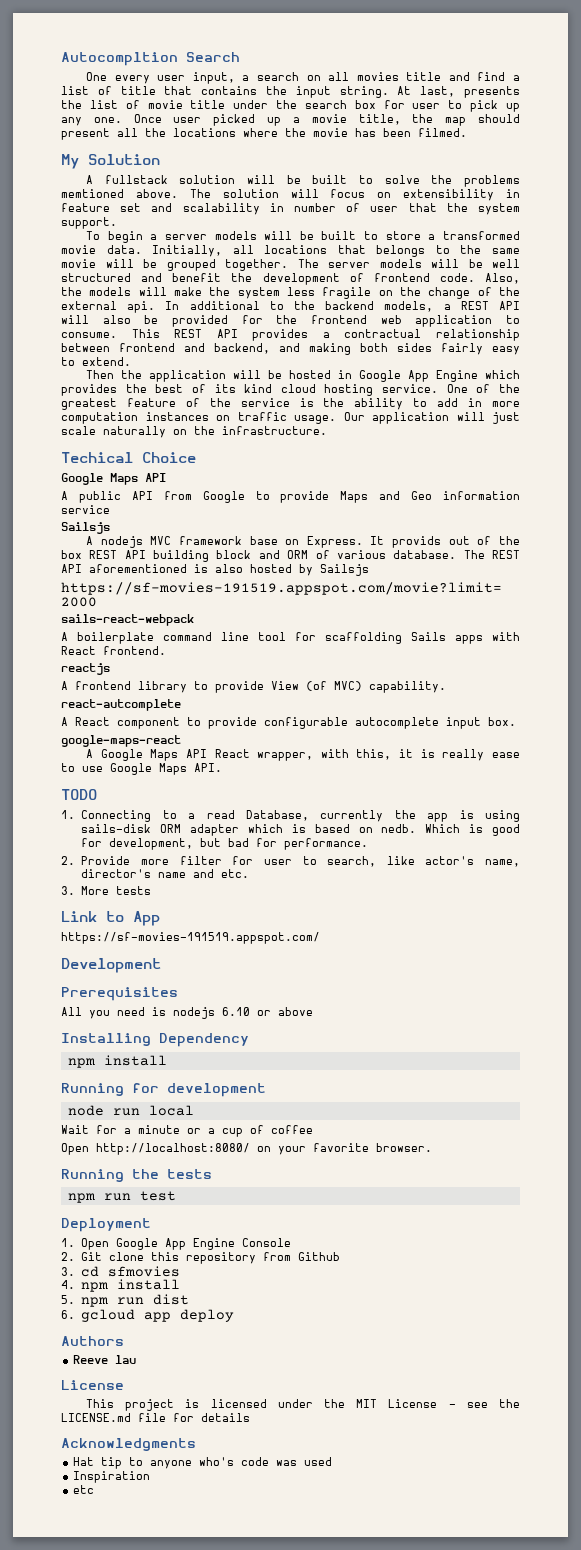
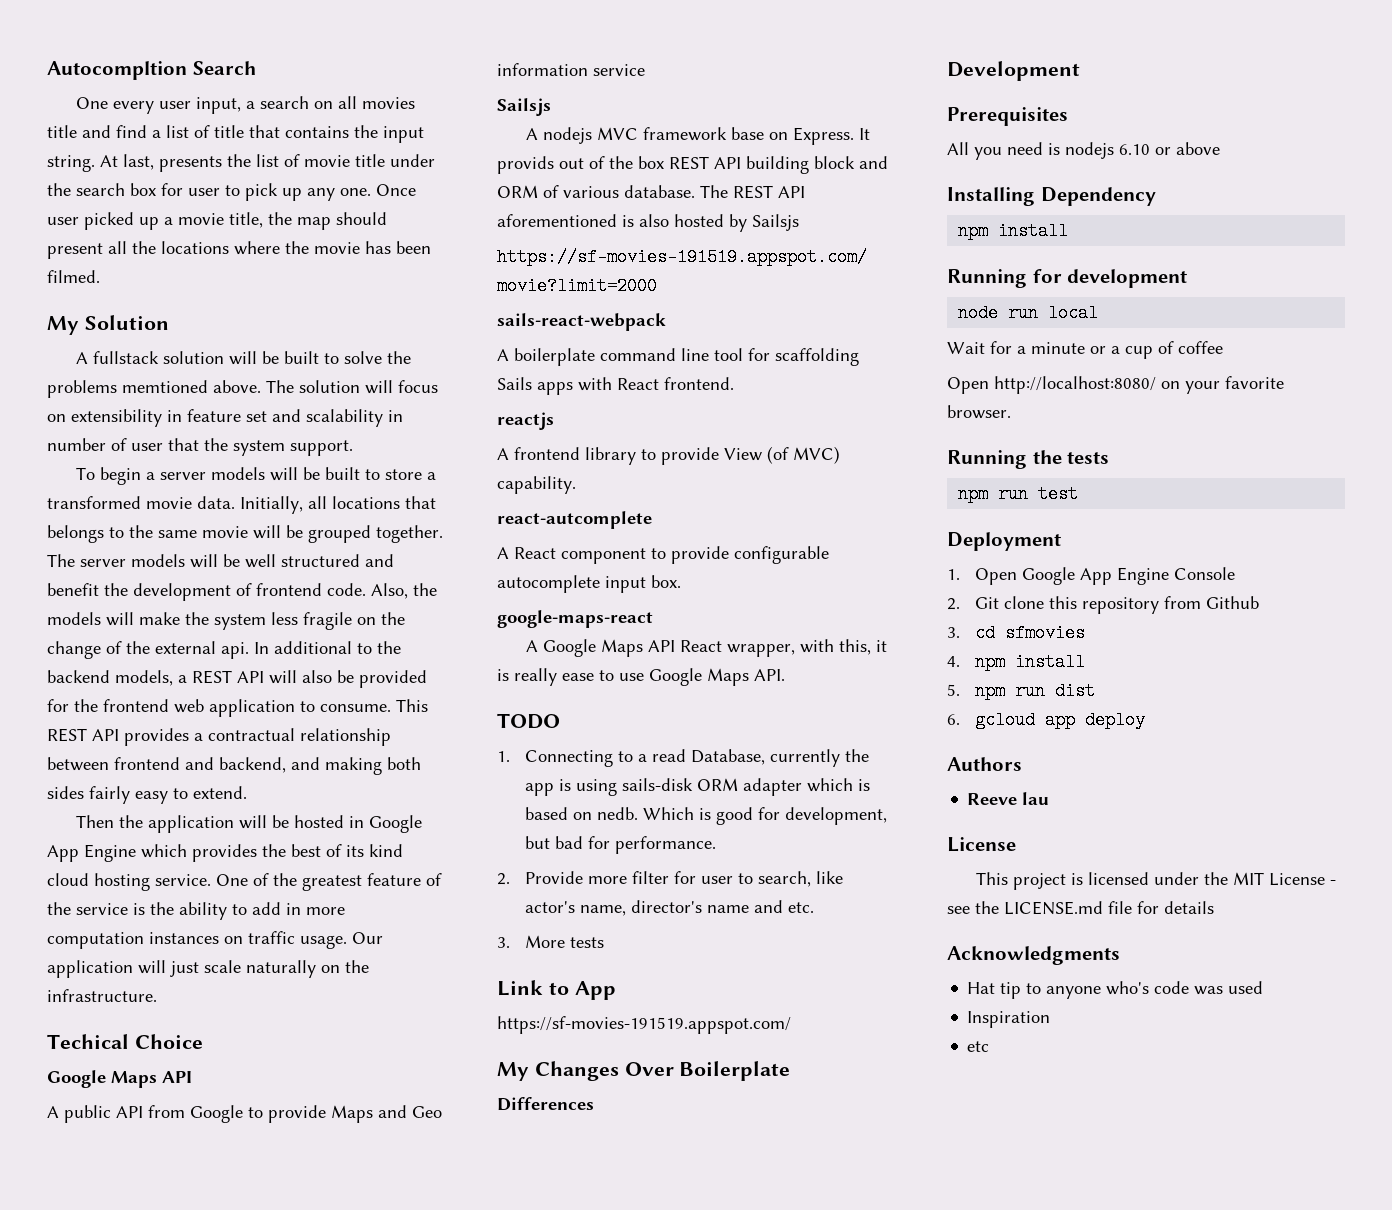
(320, 938) none -> [497,1061,791,1081] [497,1097,594,1111] // My Changes Over Boilerplate // Differences

